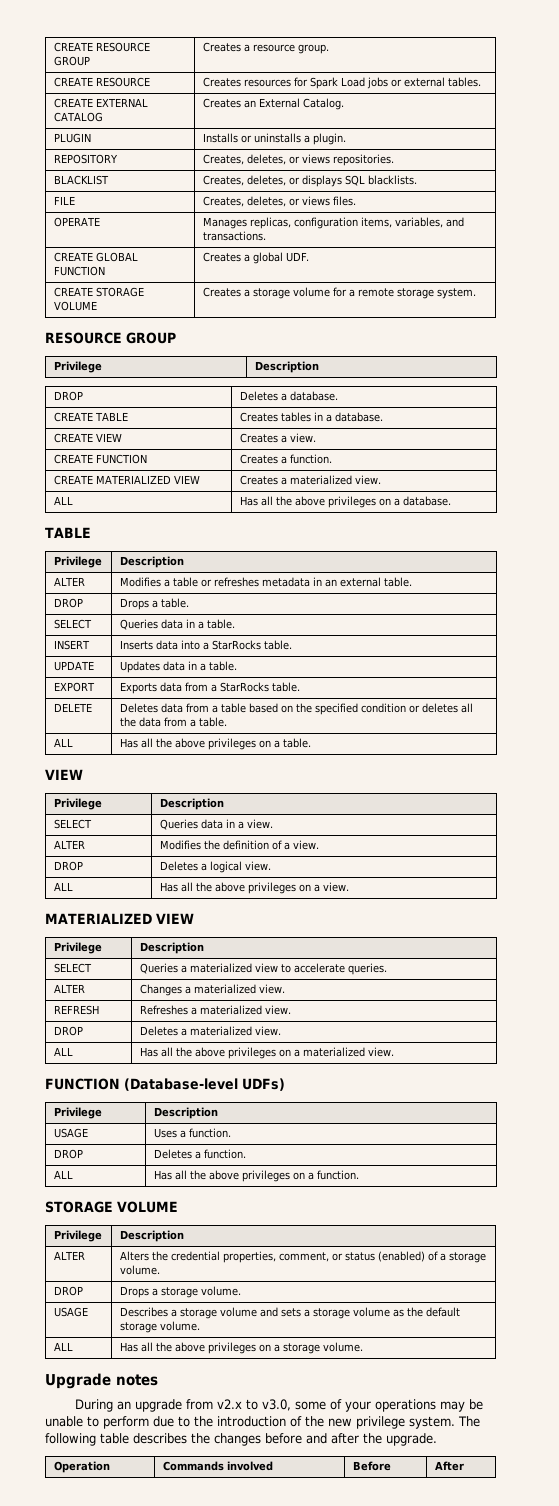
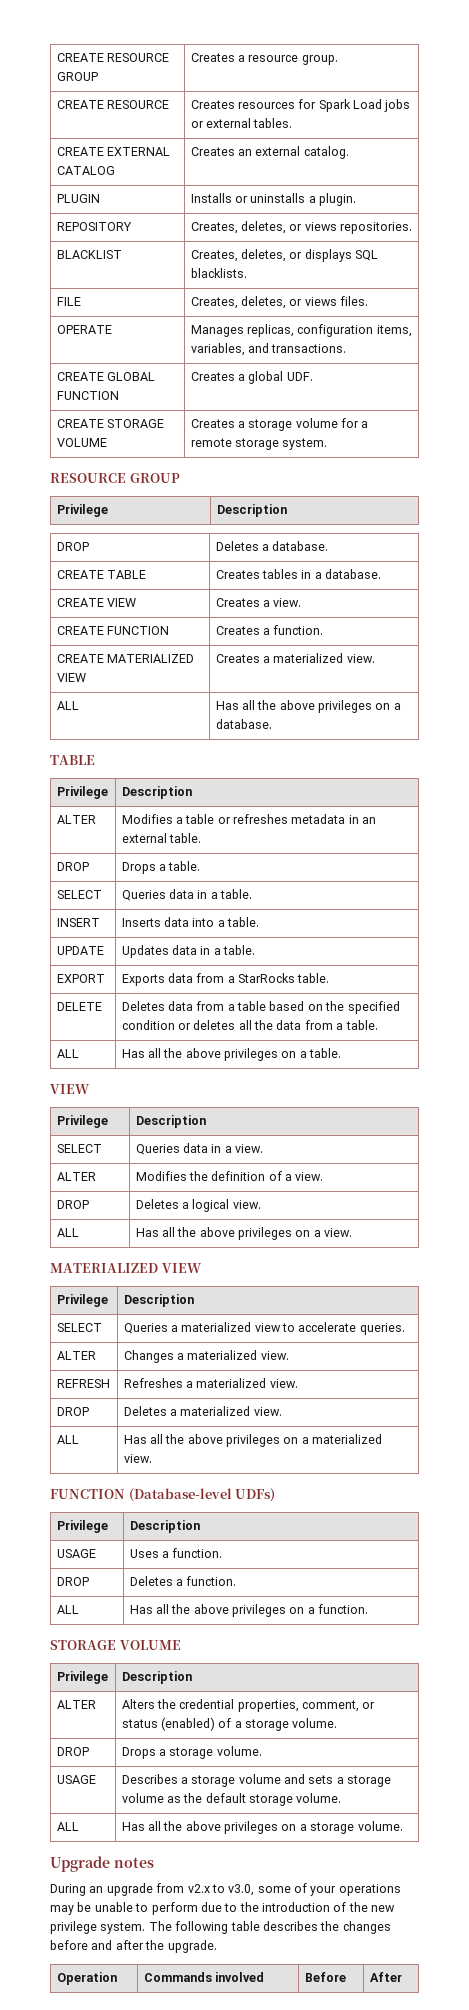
[258,98,344,110] External Catalog. -> [255,146,349,159] external catalog.
[211,640,261,650] StarRocks -> (225, 923) none

